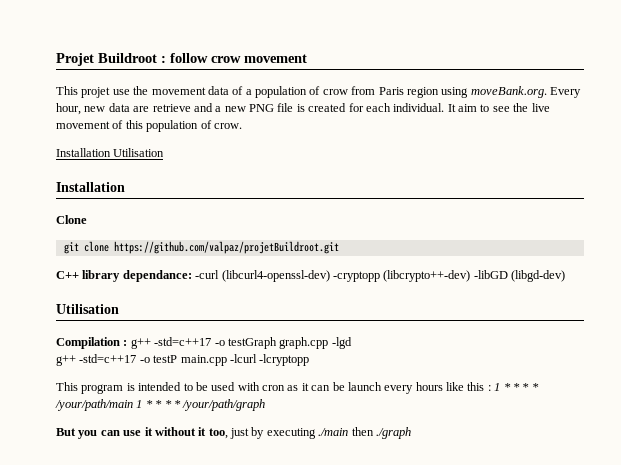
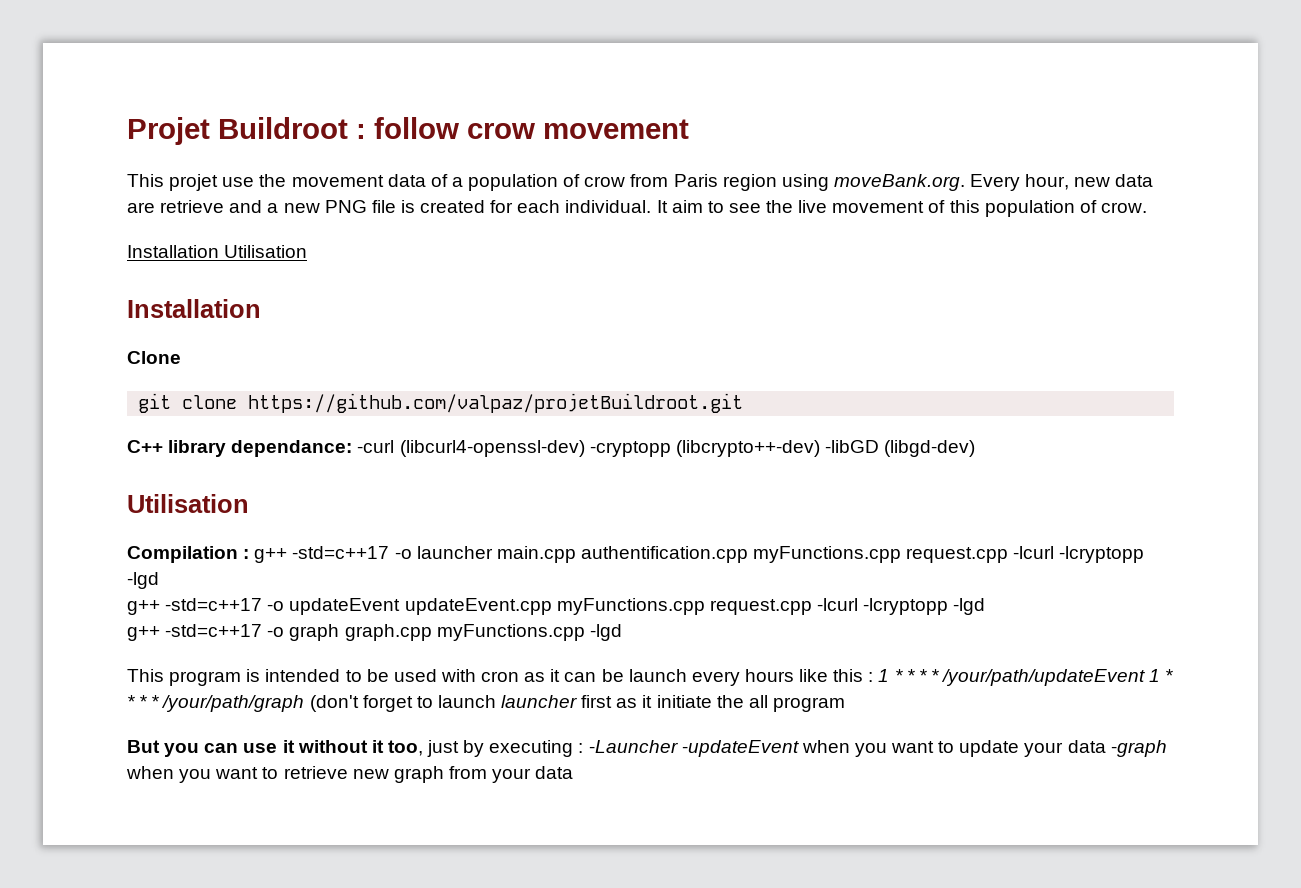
[227,337,352,349] [56,354,310,366] testGraph graph.cpp -lgd // g++ -std=c++17 -o testP main.cpp -lcurl -lcryptopp -> [416,546,1145,563] [127,572,159,589] [127,598,986,615] [127,624,622,641] launcher main.cpp authentification.cpp myFunctions.cpp request.cpp -lcurl -lcryptopp -lgd // g++ -std=c++17 -o updateEvent updateEvent.cpp myFunctions.cpp request.cpp -lcurl -lcryptopp -lgd // g++ -std=c++17 -o graph graph.cpp myFunctions.cpp -lgd
[55,399,133,411] /your/path/main -> [941,669,1146,686] /your/path/updateEvent
(266, 405) none -> [309,695,845,712] (don't forget to launch launcher first as it initiate the all program
[318,427,411,439] ./main then ./graph -> [578,740,1167,757] [126,766,574,783] : -Launcher -updateEvent when you want to update your data -graph when you want to retrieve new graph from your data

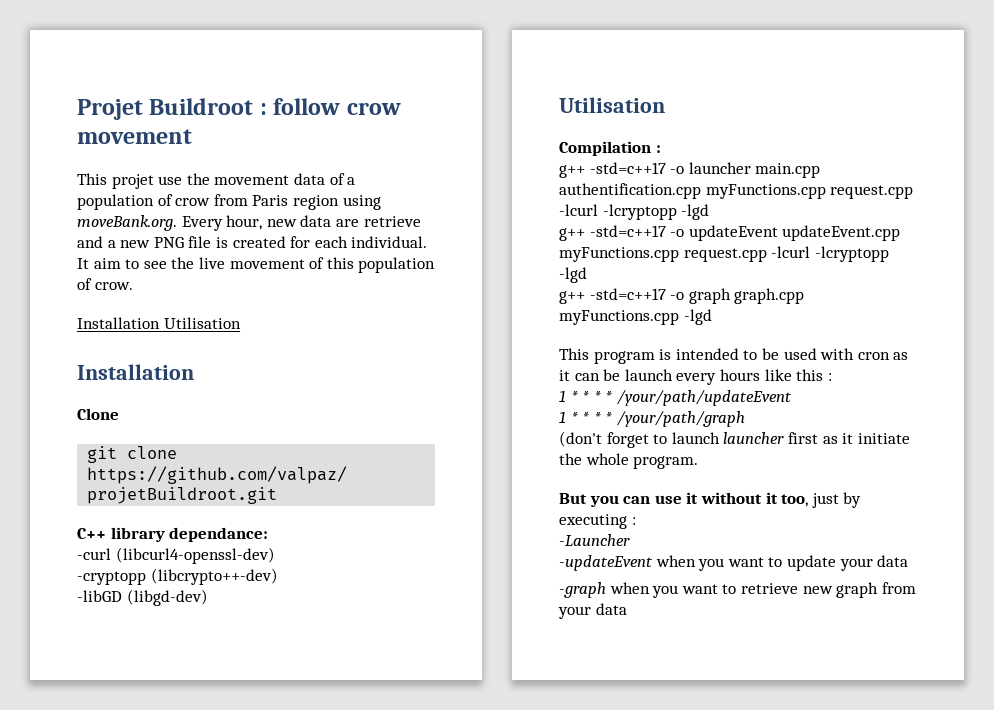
(353, 448) none -> (269, 534) //
(585, 448) none -> (275, 555) //
(820, 448) none -> (278, 576) //
(250, 554) none -> (661, 149) //
(874, 677) none -> (832, 377) //
(1146, 677) none -> (792, 398) //
(305, 703) none -> (745, 419) //
[748,695,845,712] all program -> [585,453,699,469] whole program.
(584, 748) none -> (636, 521) //
(678, 746) none -> (630, 540) //
(1106, 746) none -> (909, 561) //

